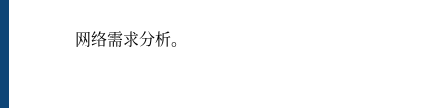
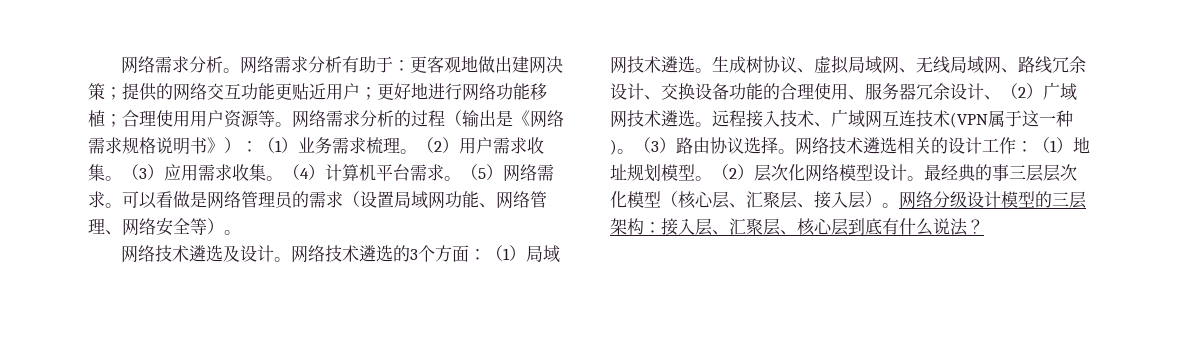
(187, 44) none -> [239,56,563,74] [88,83,547,101] [88,110,564,128] [88,137,544,155] [88,164,554,182] [88,191,547,209] [88,218,241,236] [120,245,560,263] [610,55,1086,74] [610,82,1077,101] [610,109,1073,128] [610,136,1090,155] [610,164,1077,182] [610,191,1086,209] [610,218,984,236] 网络需求分析有助于：更客观地做出建网决策；提供的网络交互功能更贴近用户；更好地进行网络功能移植；合理使用用户资源等。网络需求分析的过程（输出是《网络需求规格说明书》）：（1）业务需求梳理。（2）用户需求收集。（3）应用需求收集。（4）计算机平台需求。（5）网络需求。可以看做是网络管理员的需求（设置局域网功能、网络管理、网络安全等）。 // 网络技术遴选及设计。网络技术遴选的3个方面：（1）局域网技术遴选。生成树协议、虚拟局域网、无线局域网、路线冗余设计、交换设备功能的合理使用、服务器冗余设计、（2）广域网技术遴选。远程接入技术、广域网互连技术(VPN属于这一种)。（3）路由协议选择。网络技术遴选相关的设计工作：（1）地址规划模型。（2）层次化网络模型设计。最经典的事三层层次化模型（核心层、汇聚层、接入层）。网络分级设计模型的三层架构：接入层、汇聚层、核心层到底有什么说法？

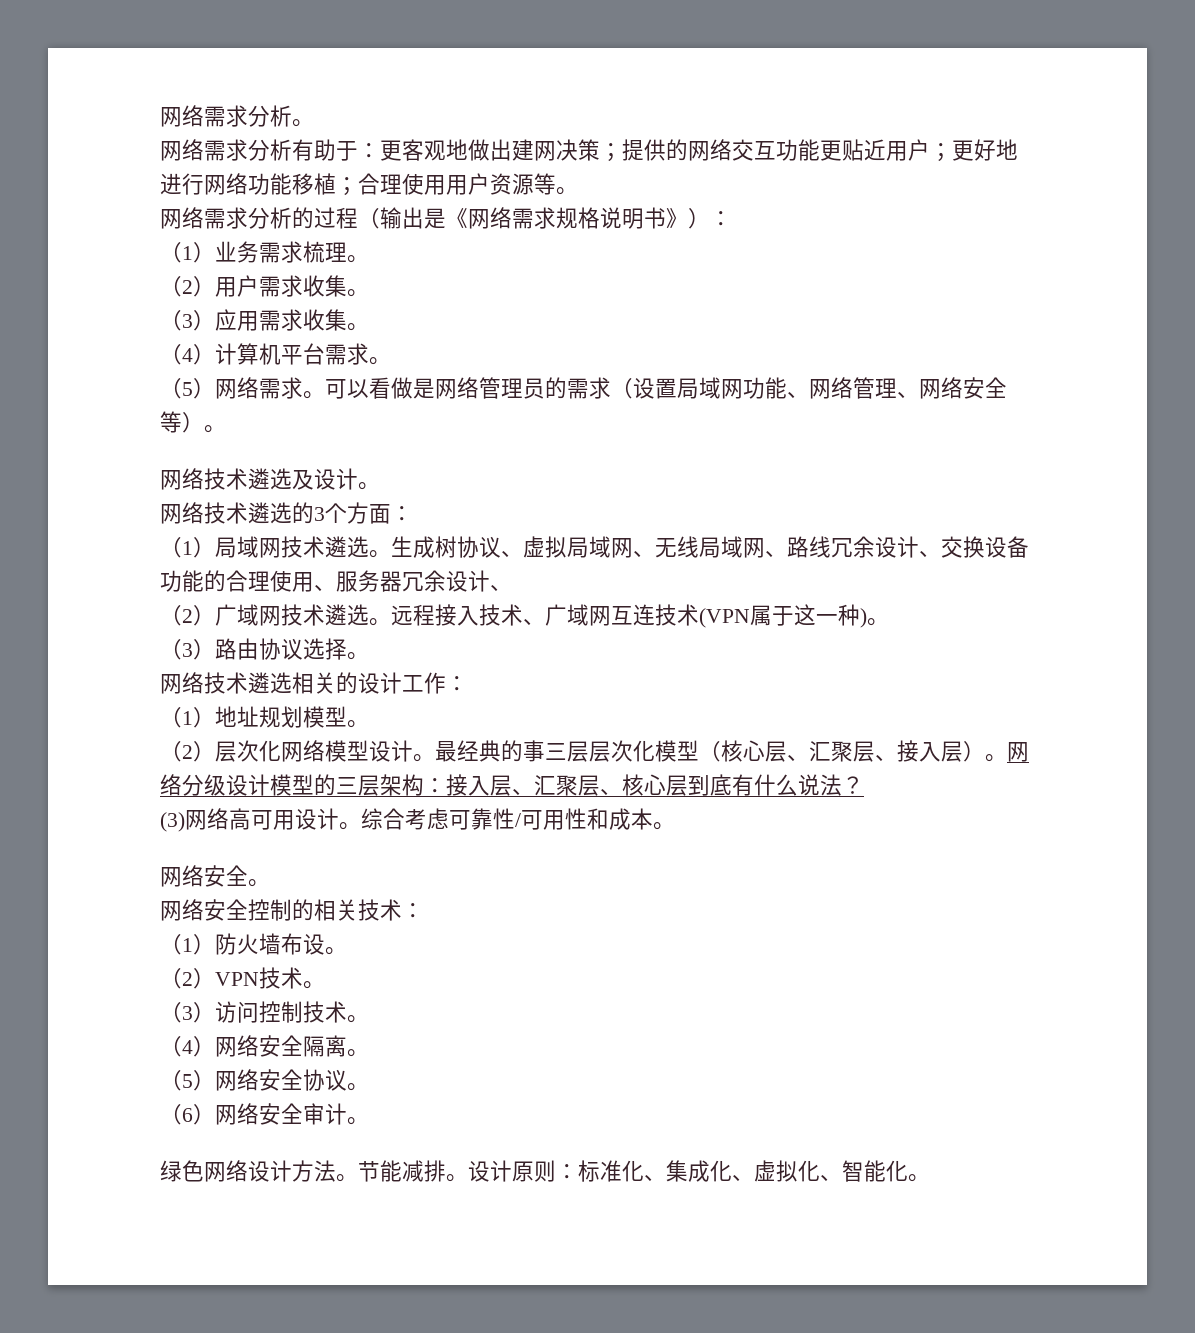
(240, 70) none -> (314, 123) //
(292, 124) none -> (578, 191) //
(258, 146) none -> (732, 218) //
(417, 151) none -> (369, 259) //
(122, 178) none -> (369, 293) //
(283, 178) none -> (369, 327) //
(461, 178) none -> (391, 361) //
(291, 259) none -> (380, 486) //
(486, 254) none -> (413, 513) //
(1001, 97) none -> (512, 587) //
(634, 151) none -> (889, 622) //
(795, 151) none -> (369, 656) //
(1033, 146) none -> (468, 683) //
(712, 178) none -> (369, 724) //
(984, 226) none -> [160,808,675,832] [160,865,270,887] [160,899,424,921] [160,933,347,955] [160,967,325,989] [160,1001,369,1023] [160,1035,369,1057] [160,1069,369,1091] [160,1103,369,1125] [160,1160,930,1182] // (3)网络高可用设计。综合考虑可靠性/可用性和成本。 // 网络安全。 // 网络安全控制的相关技术： // （1）防火墙布设。 // （2）VPN技术。 // （3）访问控制技术。 // （4）网络安全隔离。 // （5）网络安全协议。 // （6）网络安全审计。 // 绿色网络设计方法。节能减排。设计原则：标准化、集成化、虚拟化、智能化。

